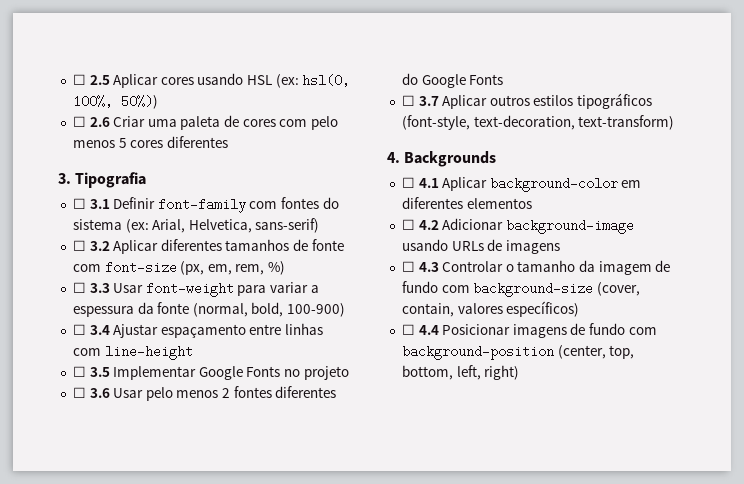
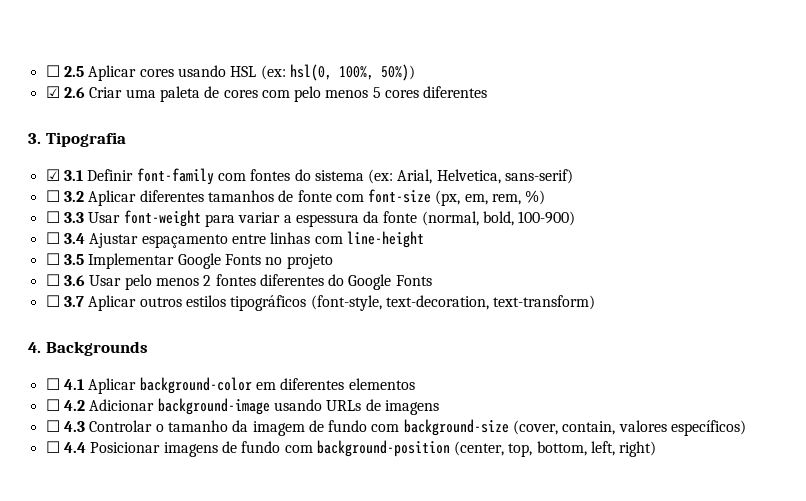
[72,116,86,127] ☐ -> [45,86,60,98] ☑
[72,198,86,209] ☐ -> [45,169,60,181] ☑

